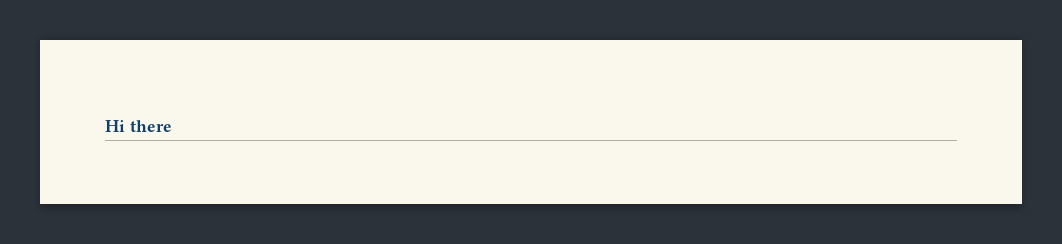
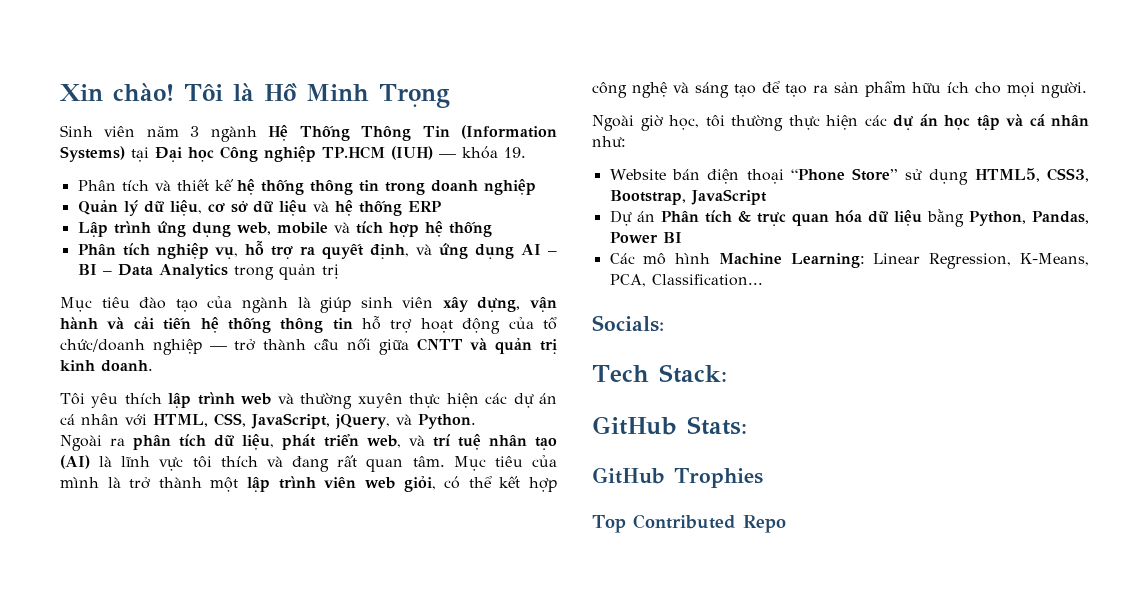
[105,120,172,132] Hi there -> [60,83,450,108] [60,125,558,142] [60,146,526,162] [77,179,536,195] [77,200,441,216] [77,221,492,237] [77,240,557,259] [77,264,339,280] [60,296,557,313] [60,316,557,334] [60,338,557,355] [60,360,153,372] [60,392,557,409] [60,413,476,429] [60,434,557,451] [60,455,557,472] [60,476,558,492] [592,81,1087,98] [592,114,1089,131] [592,136,626,147] [609,168,1089,185] [609,189,767,205] [609,209,1089,227] [609,232,682,243] [609,253,1089,269] [609,274,763,287] [592,315,664,332] [592,364,727,383] [592,416,747,435] [592,467,763,488] [592,514,786,533] Xin chào! Tôi là Hồ Minh Trọng // Sinh viên năm 3 ngành Hệ Thống Thông Tin (Information Systems) tại Đại học Công nghiệp TP.HCM (IUH) — khóa 19. // Phân tích và thiết kế hệ thống thông tin trong doanh nghiệp // Quản lý dữ liệu, cơ sở dữ liệu và hệ thống ERP // Lập trình ứng dụng web, mobile và tích hợp hệ thống // Phân tích nghiệp vụ, hỗ trợ ra quyết định, và ứng dụng AI – BI – Data Analytics trong quản trị // Mục tiêu đào tạo của ngành là giúp sinh viên xây dựng, vận hành và cải tiến hệ thống thông tin hỗ trợ hoạt động của tổ chức/doanh nghiệp — trở thành cầu nối giữa CNTT và quản trị kinh doanh. // Tôi yêu thích lập trình web và thường xuyên thực hiện các dự án cá nhân với HTML, CSS, JavaScript, jQuery, và Python. // Ngoài ra phân tích dữ liệu, phát triển web, và trí tuệ nhân tạo (AI) là lĩnh vực tôi thích và đang rất quan tâm. Mục tiêu của mình là trở thành một lập trình viên web giỏi, có thể kết hợp công nghệ và sáng tạo để tạo ra sản phẩm hữu ích cho mọi người. // Ngoài giờ học, tôi thường thực hiện các dự án học tập và cá nhân như: // Website bán điện thoại “Phone Store” sử dụng HTML5, CSS3, Bootstrap, JavaScript // Dự án Phân tích & trực quan hóa dữ liệu bằng Python, Pandas, Power BI // Các mô hình Machine Learning: Linear Regression, K-Means, PCA, Classification... // Socials: // Tech Stack: // GitHub Stats: // GitHub Trophies // Top Contributed Repo

